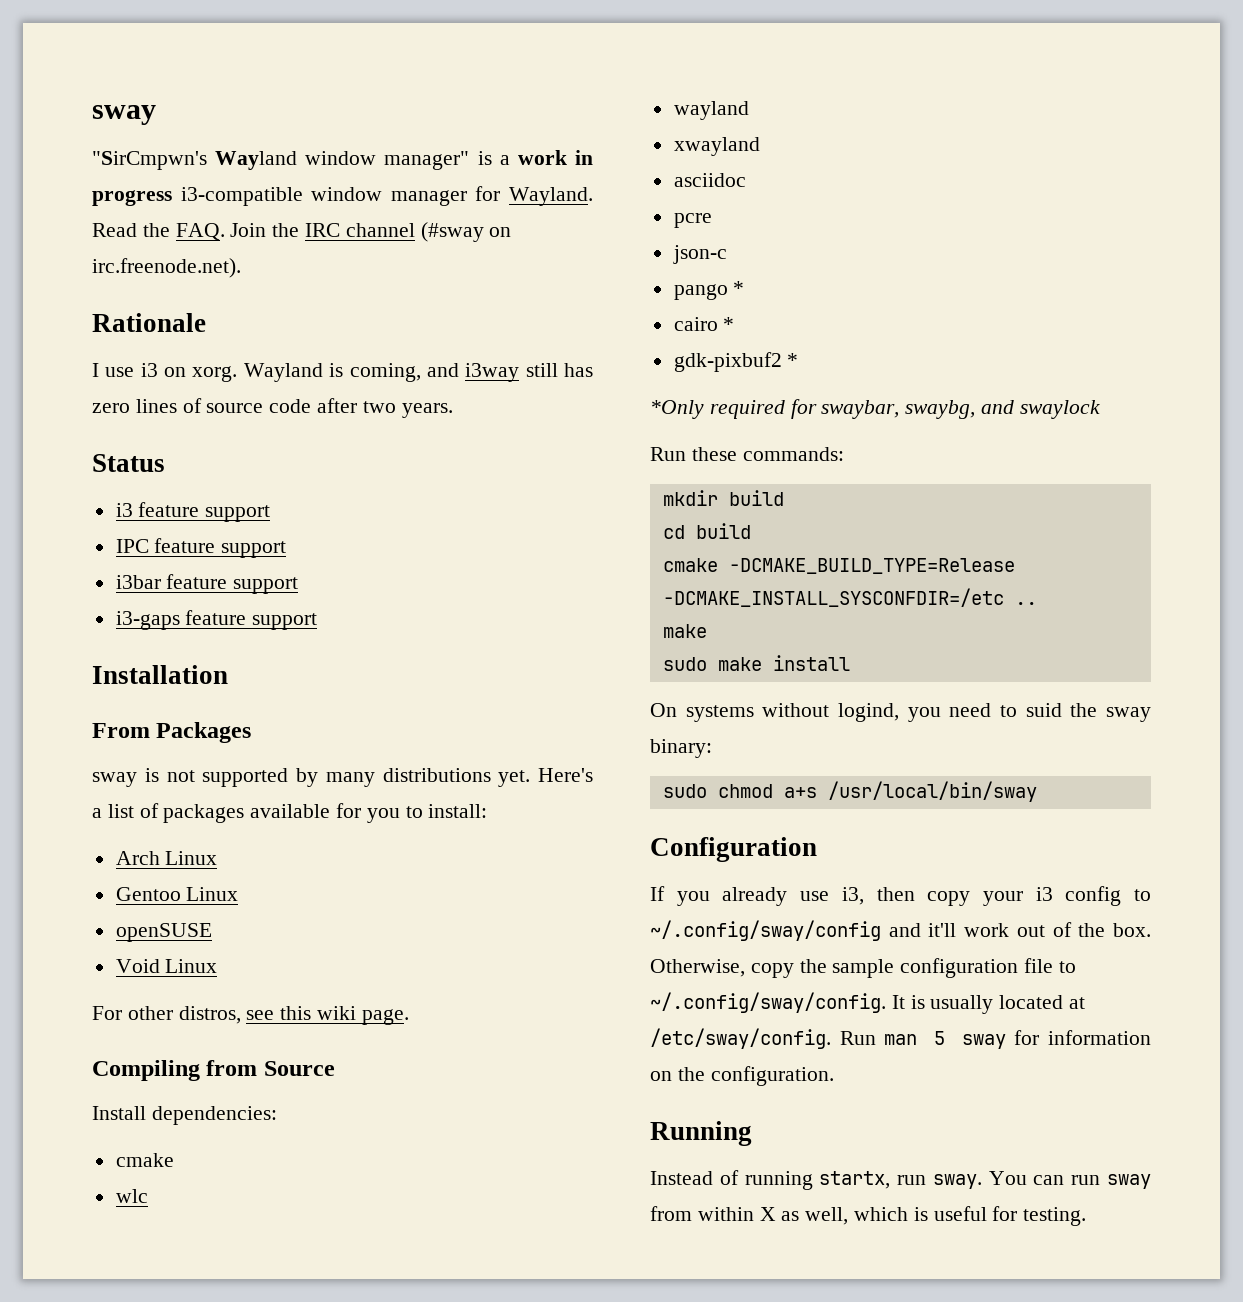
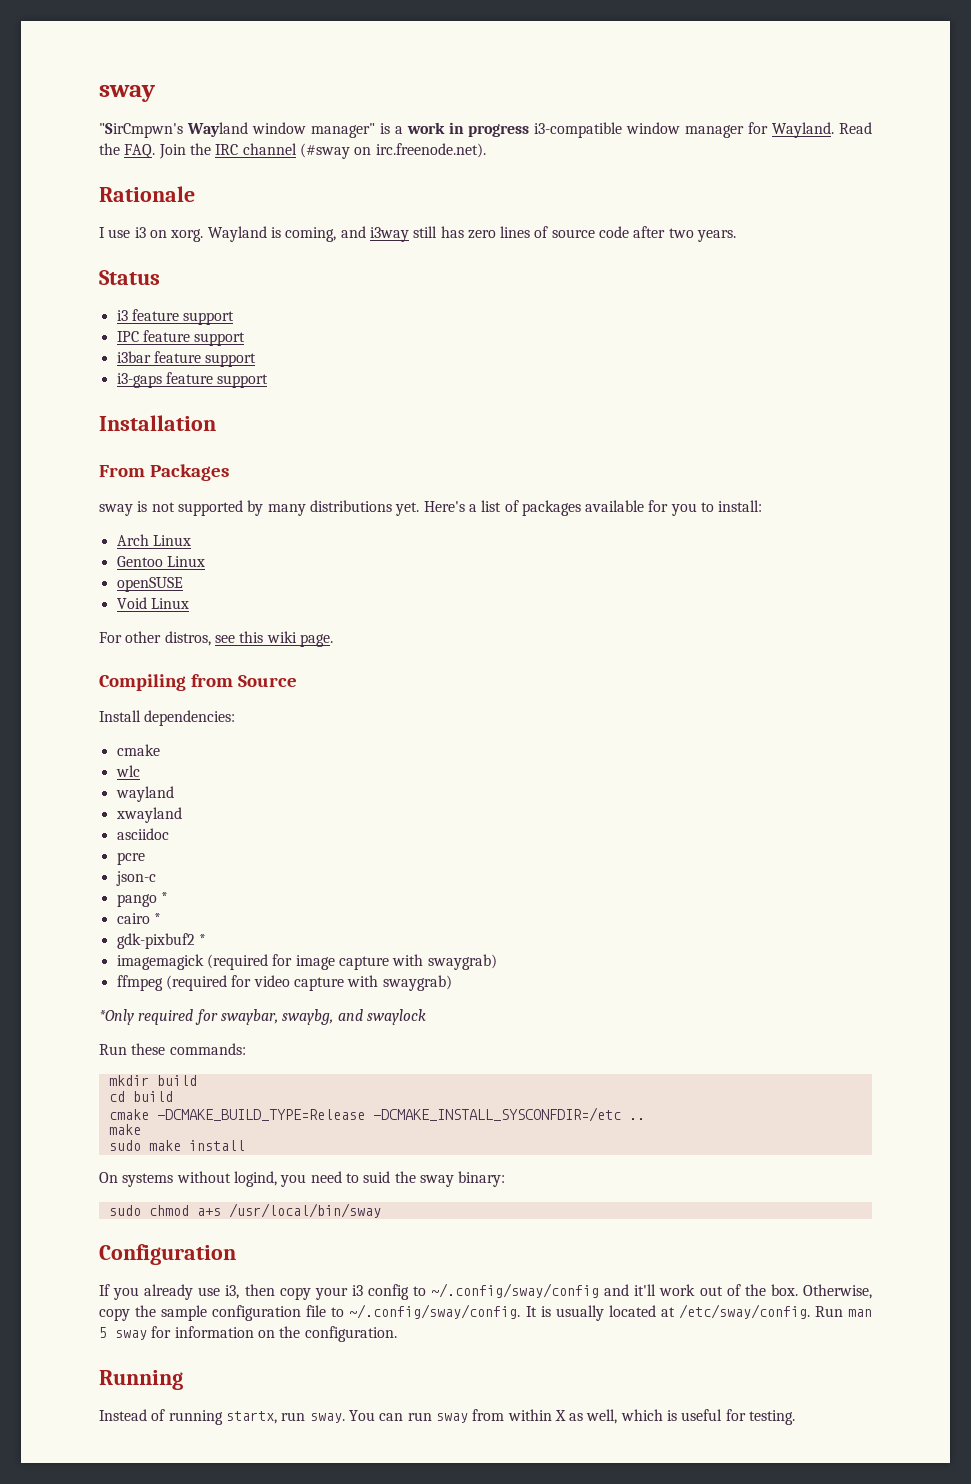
(799, 360) none -> [116,954,497,970] [116,975,452,991] // imagemagick (required for image capture with swaygrab) // ffmpeg (required for video capture with swaygrab)

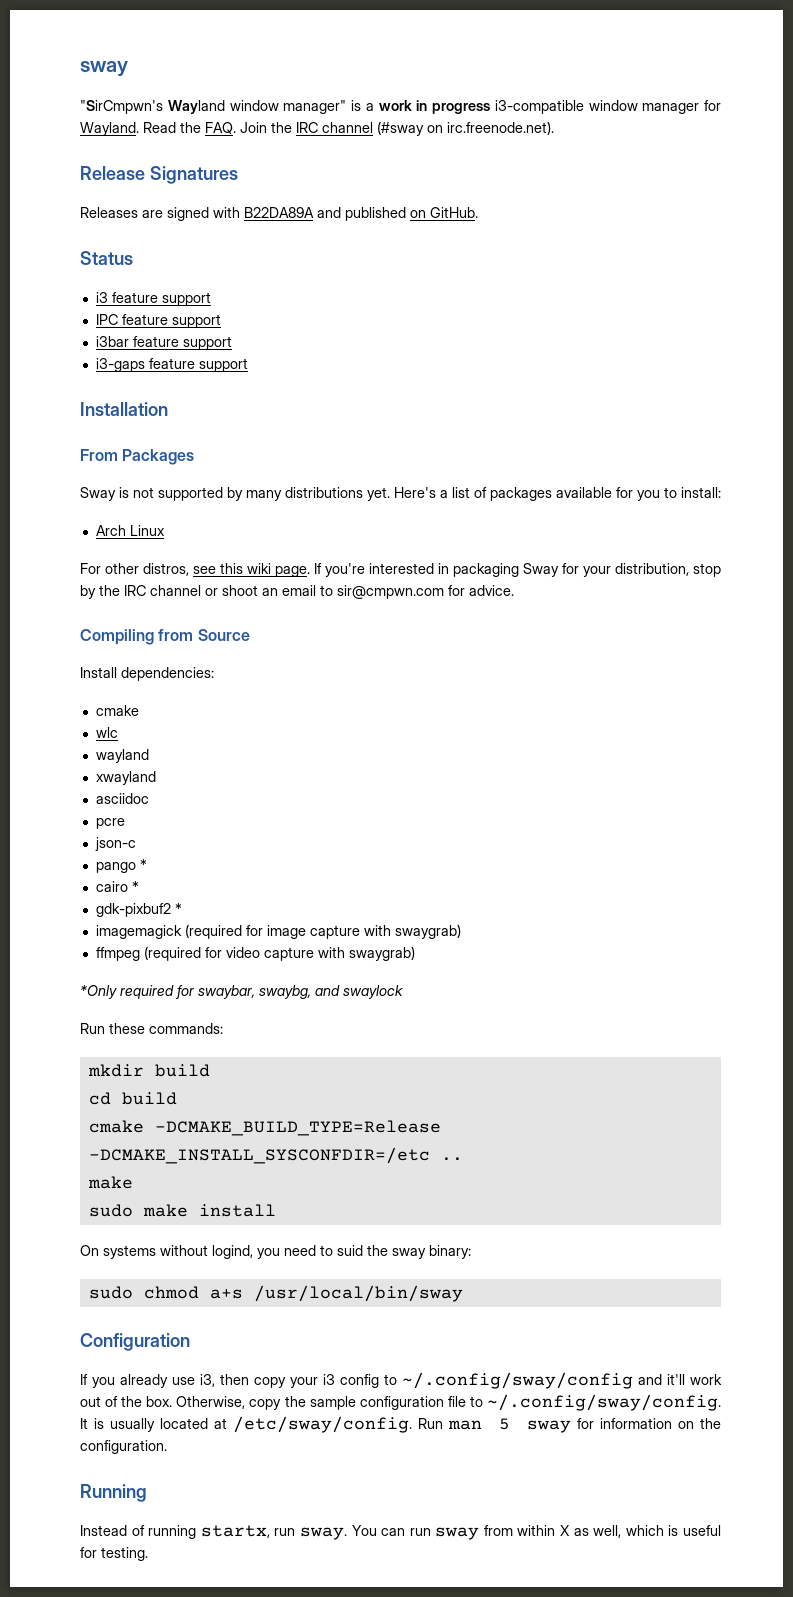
[99,186,195,202] [99,226,737,242] Rationale // I use i3 on xorg. Wayland is coming, and i3way still has zero lines of source code after two years. -> [80,166,238,184] [80,207,478,221] Release Signatures // Releases are signed with B22DA89A and published on GitHub.
[99,504,133,516] sway -> [80,487,116,501] Sway
[116,556,205,567] [116,577,183,592] [116,597,189,609] // Gentoo Linux // openSUSE // Void Linux -> (165, 530) none
(333, 640) none -> [314,563,721,577] [80,585,514,599] If you're interested in packaging Sway for your distribution, stop by the IRC channel or shoot an email to sir@cmpwn.com for advice.

